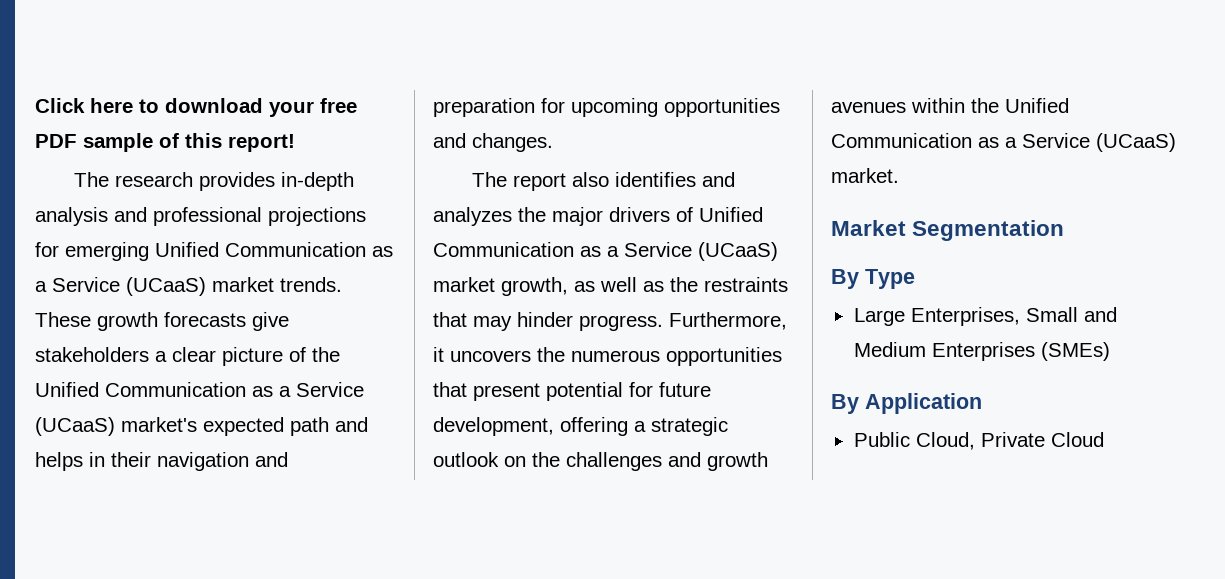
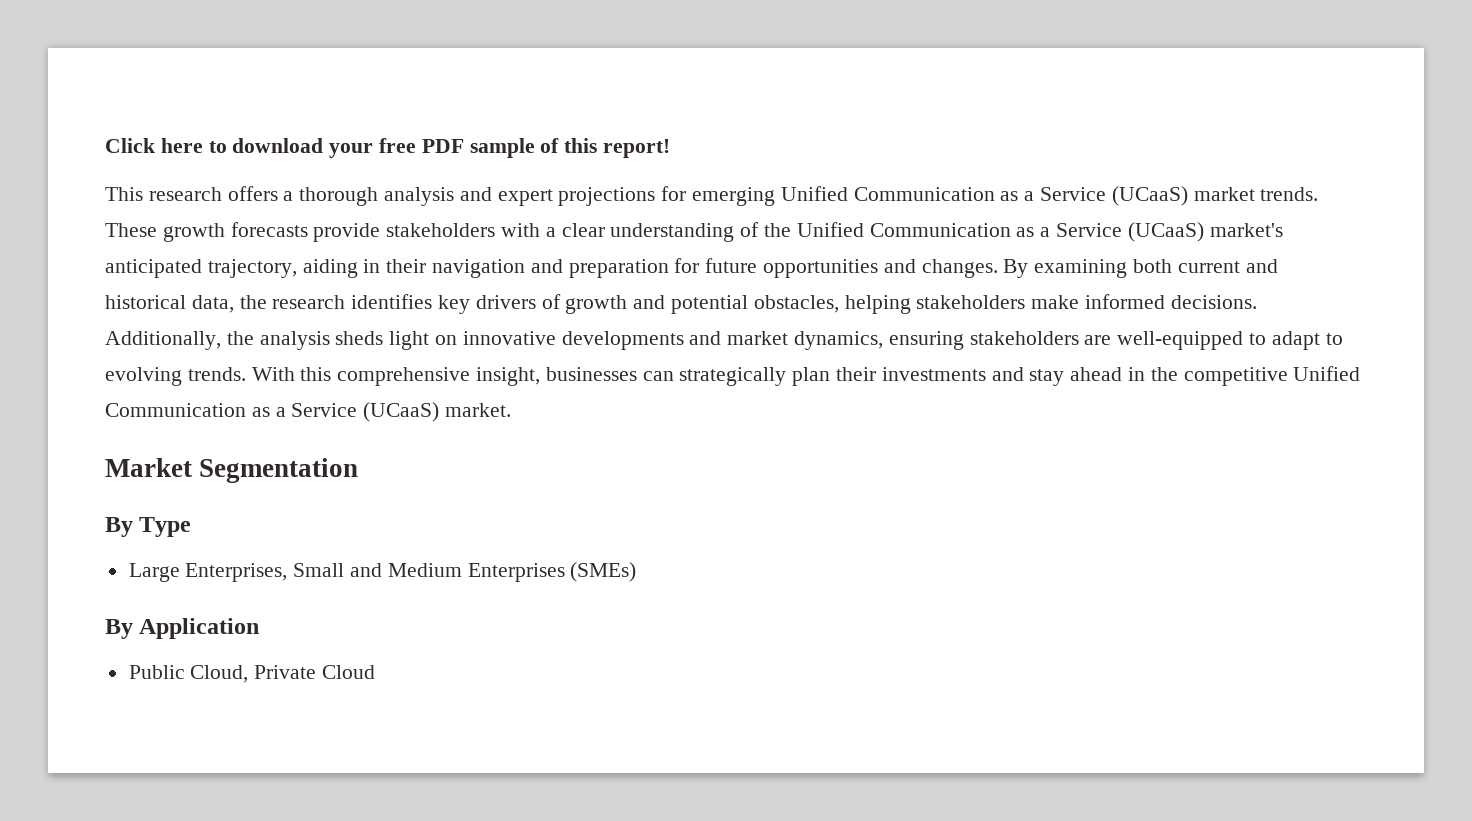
[73,172,354,191] The research provides in-depth -> [105,186,379,206] This research offers a thorough
[153,207,262,226] professional -> [497,189,553,206] expert
[252,312,289,331] [35,347,149,362] give stakeholders -> [313,223,541,242] provide stakeholders with
[222,347,283,366] picture -> [610,223,735,242] understanding
[203,417,368,436] [35,452,83,471] expected path and helps -> [105,259,358,278] anticipated trajectory, aiding
[571,98,658,117] upcoming -> [705,258,758,273] future
[471,172,735,191] [433,207,763,226] [433,242,778,261] [433,277,788,296] [433,312,787,331] [433,347,782,366] [433,382,711,401] [433,417,728,436] [433,452,768,471] [831,98,999,113] // The report also identifies and analyzes the major drivers of Unified Communication as a Service (UCaaS) market growth, as well as the restraints that may hinder progress. Furthermore, it uncovers the numerous opportunities that present potential for future development, offering a strategic outlook on the challenges and growth avenues within the -> [1003,259,1278,278] [105,294,1257,314] [105,331,1343,350] [105,367,1288,386] By examining both current and historical data, the research identifies key drivers of growth and potential obstacles, helping stakeholders make informed decisions. Additionally, the analysis sheds light on innovative developments and market dynamics, ensuring stakeholders are well-equipped to adapt to evolving trends. With this comprehensive insight, businesses can strategically plan their investments and stay ahead in the competitive

